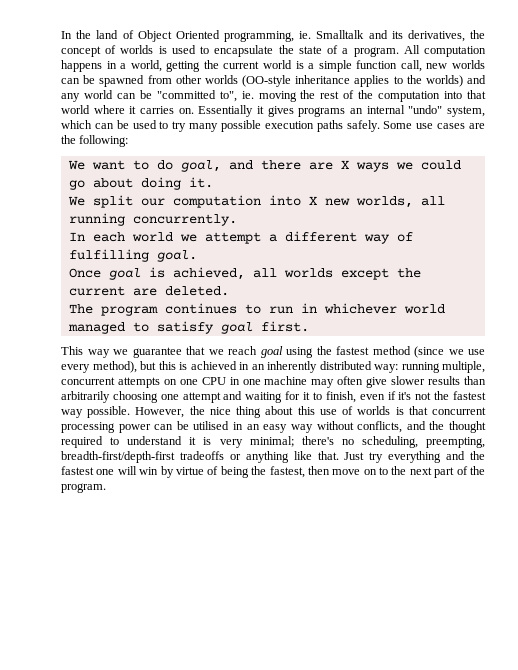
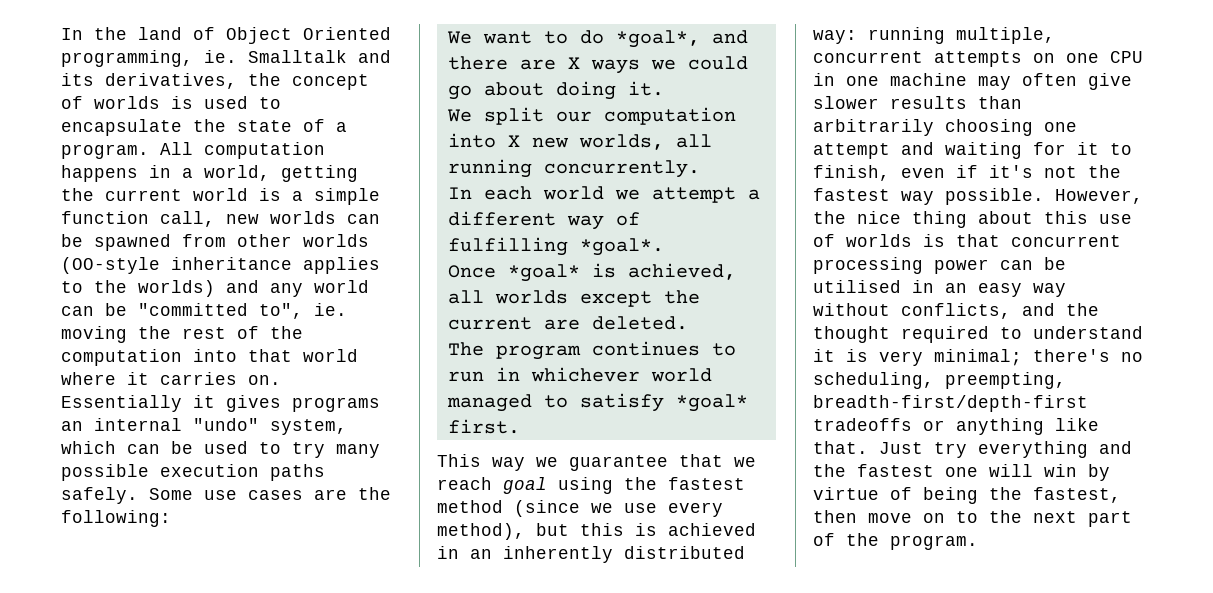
[180,160,221,172] goal, -> [615,30,700,48] *goal*,
[156,250,197,262] goal. -> [579,238,664,256] *goal*.
[108,268,141,280] goal -> [507,264,580,282] *goal*
[220,322,253,334] goal -> [675,394,748,412] *goal*

